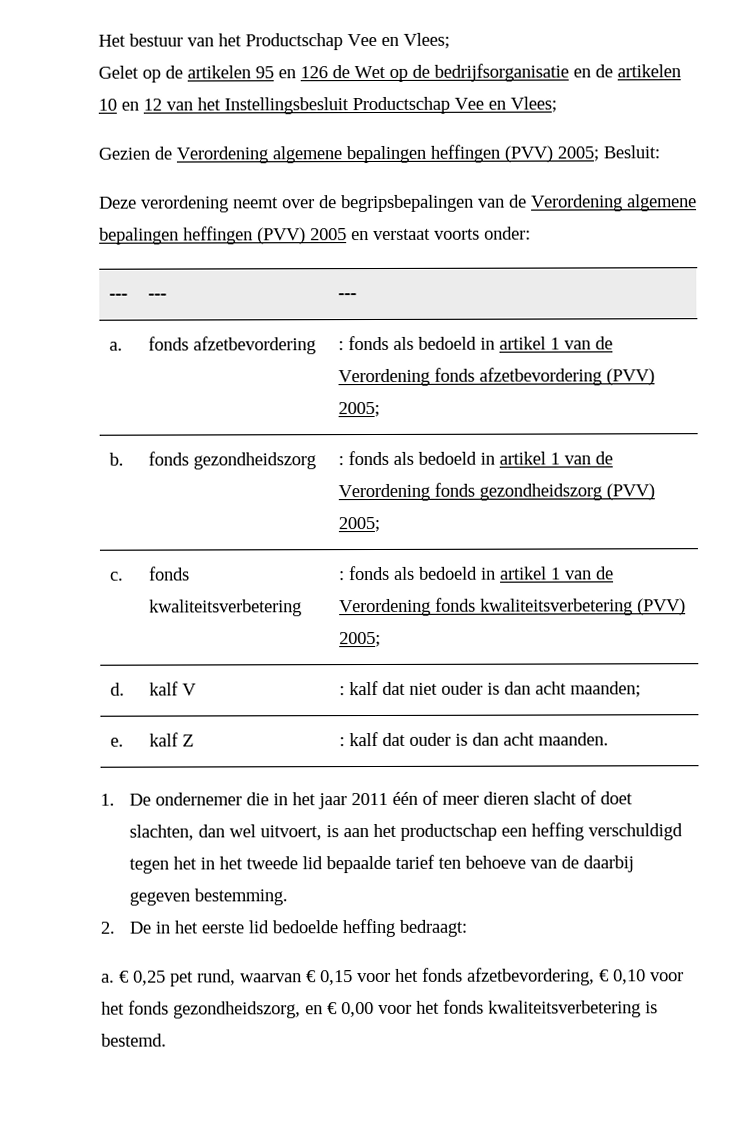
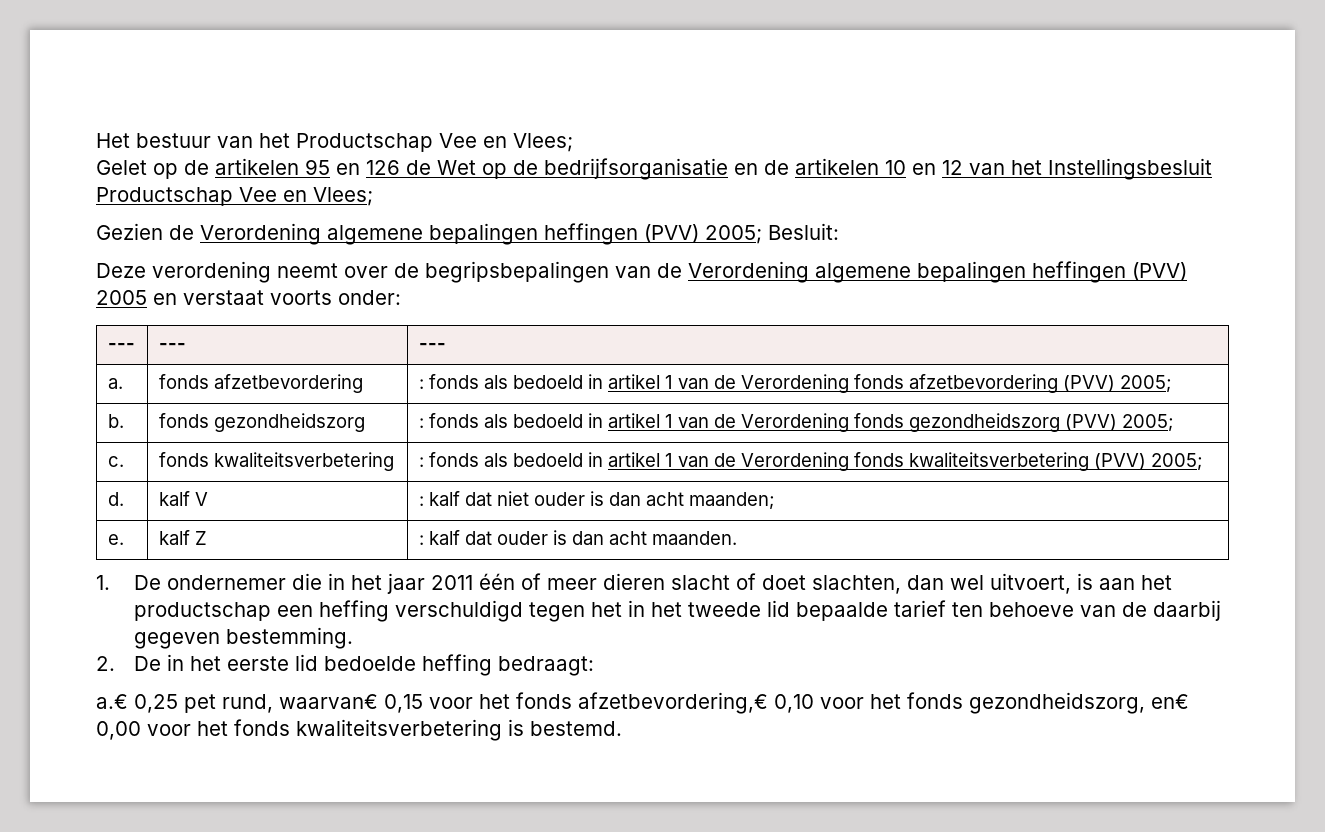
[101,970,129,983] a. € -> [96,694,128,709] a.€
[240,970,316,983] waarvan € -> [279,694,378,709] waarvan€
[467,967,609,986] afzetbevordering, € -> [578,692,768,714] afzetbevordering,€
[305,1002,337,1015] en € -> [1151,694,1189,709] en€

